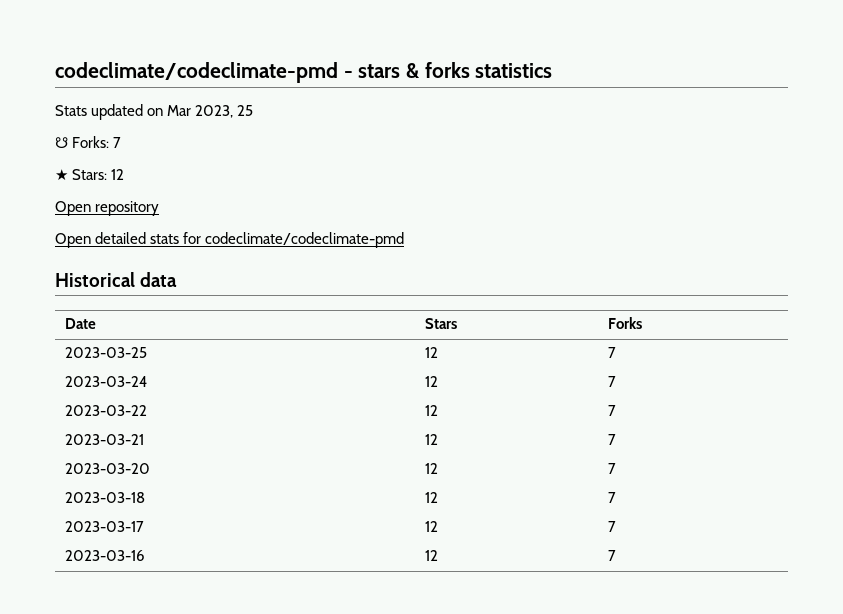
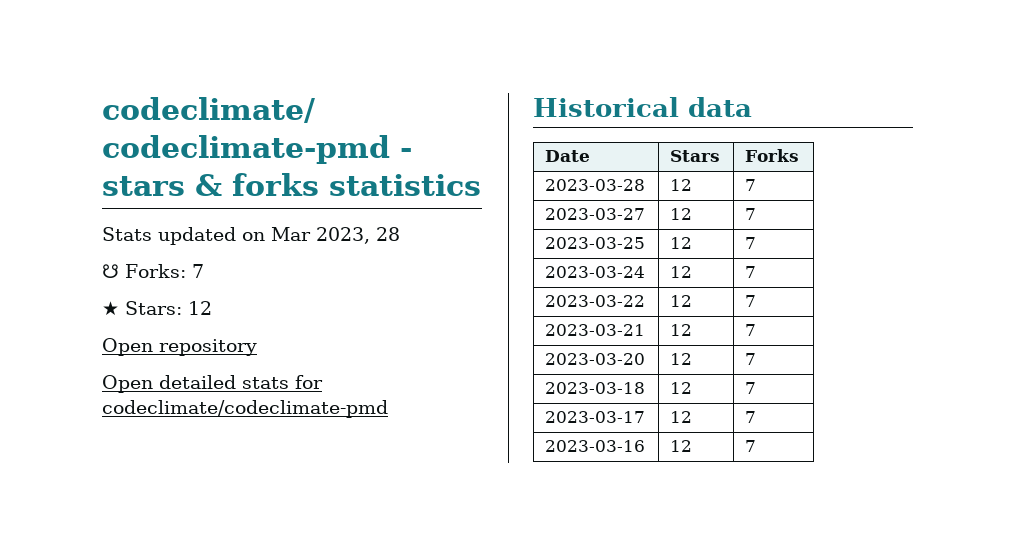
[237,105,254,116] 25 -> [376,227,400,241] 28
(643, 323) none -> [545,179,646,191] [670,179,693,191] [745,179,757,191] [545,208,646,220] [670,208,693,220] [745,208,757,220] // 2023-03-28 | 12 | 7 // 2023-03-27 | 12 | 7

